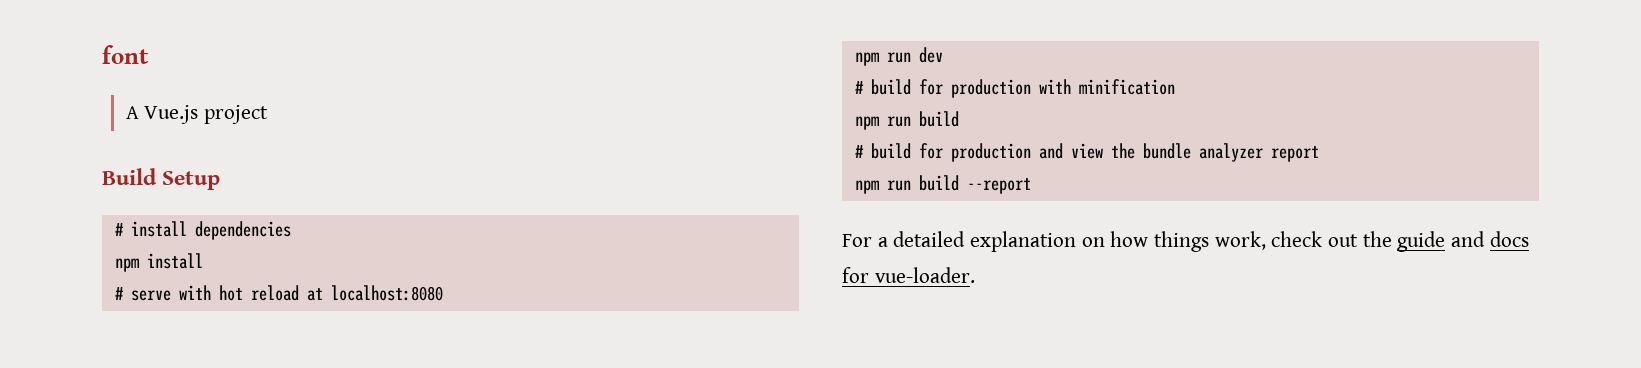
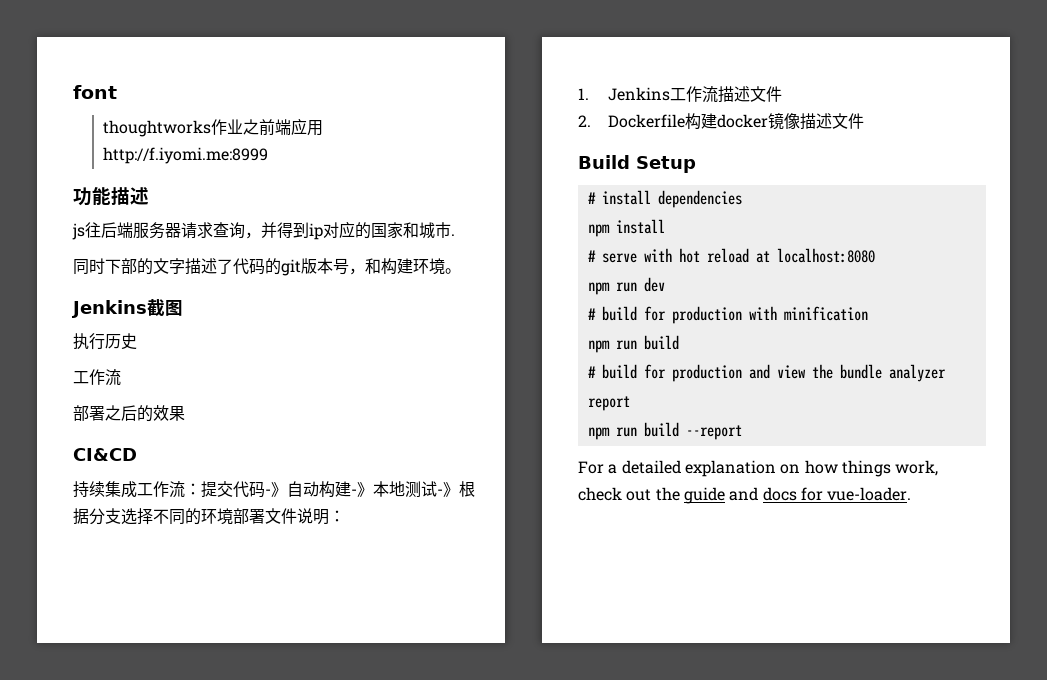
[125,105,268,124] A Vue.js project -> [103,118,324,137] [103,147,269,164] [73,187,149,206] [72,221,455,240] [73,258,461,276] [71,299,183,318] [73,333,137,350] [73,369,121,386] [73,405,185,422] [73,448,137,461] [73,481,475,498] [73,508,345,525] [578,86,783,103] [578,112,865,130] thoughtworks作业之前端应用http://f.iyomi.me:8999 // 功能描述 // js往后端服务器请求查询，并得到ip对应的国家和城市. // 同时下部的文字描述了代码的git版本号，和构建环境。 // Jenkins截图 // 执行历史 // 工作流 // 部署之后的效果 // CI&CD // 持续集成工作流：提交代码-》自动构建-》本地测试-》根据分支选择不同的环境部署文件说明： // 1. Jenkins工作流描述文件 // 2. Dockerfile构建docker镜像描述文件

